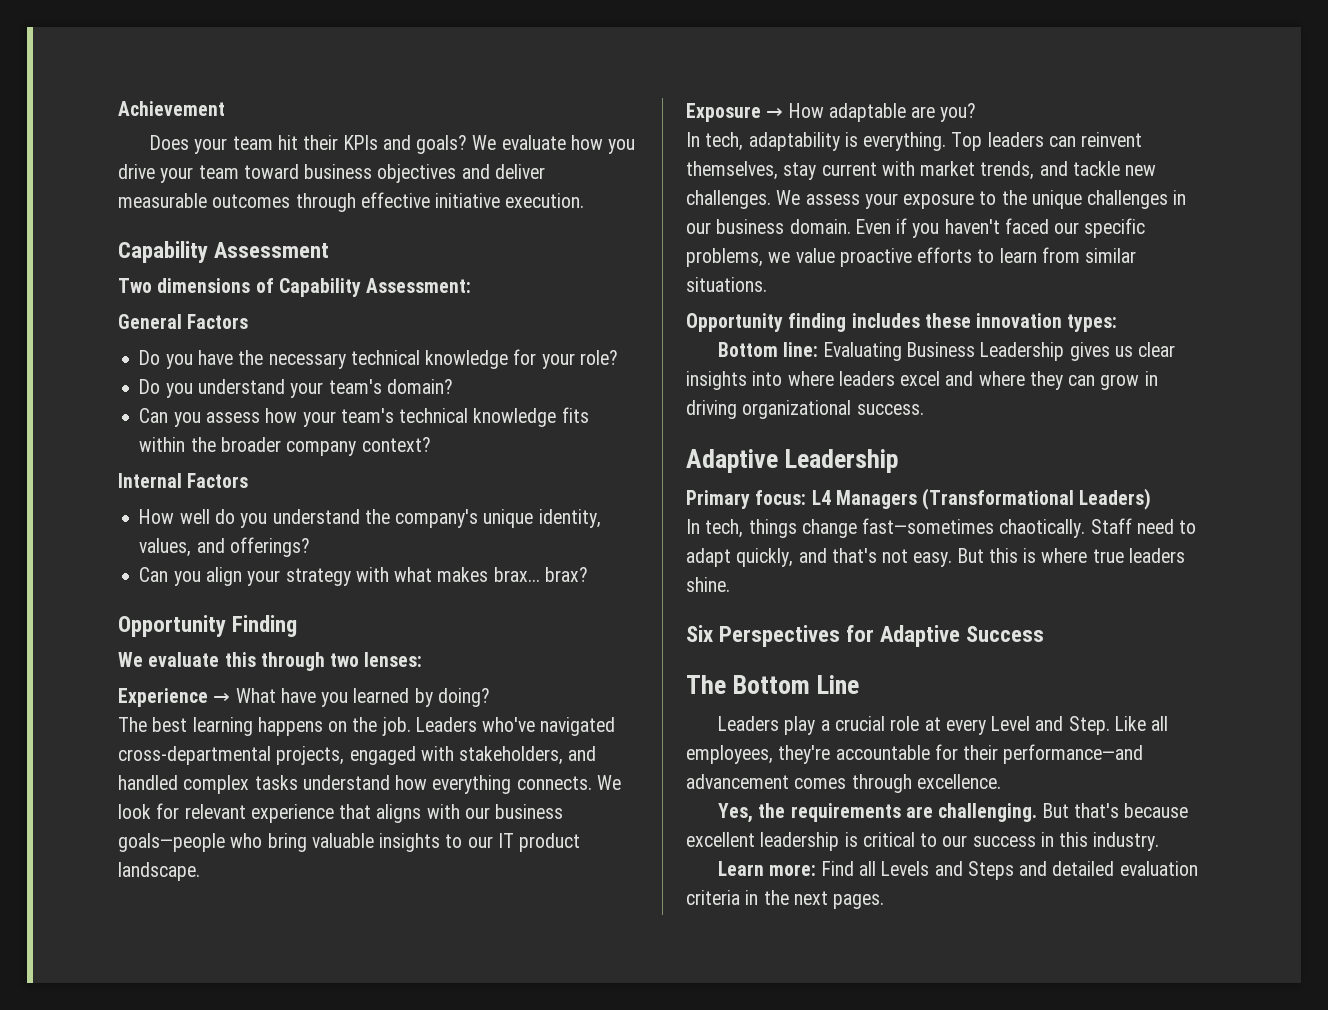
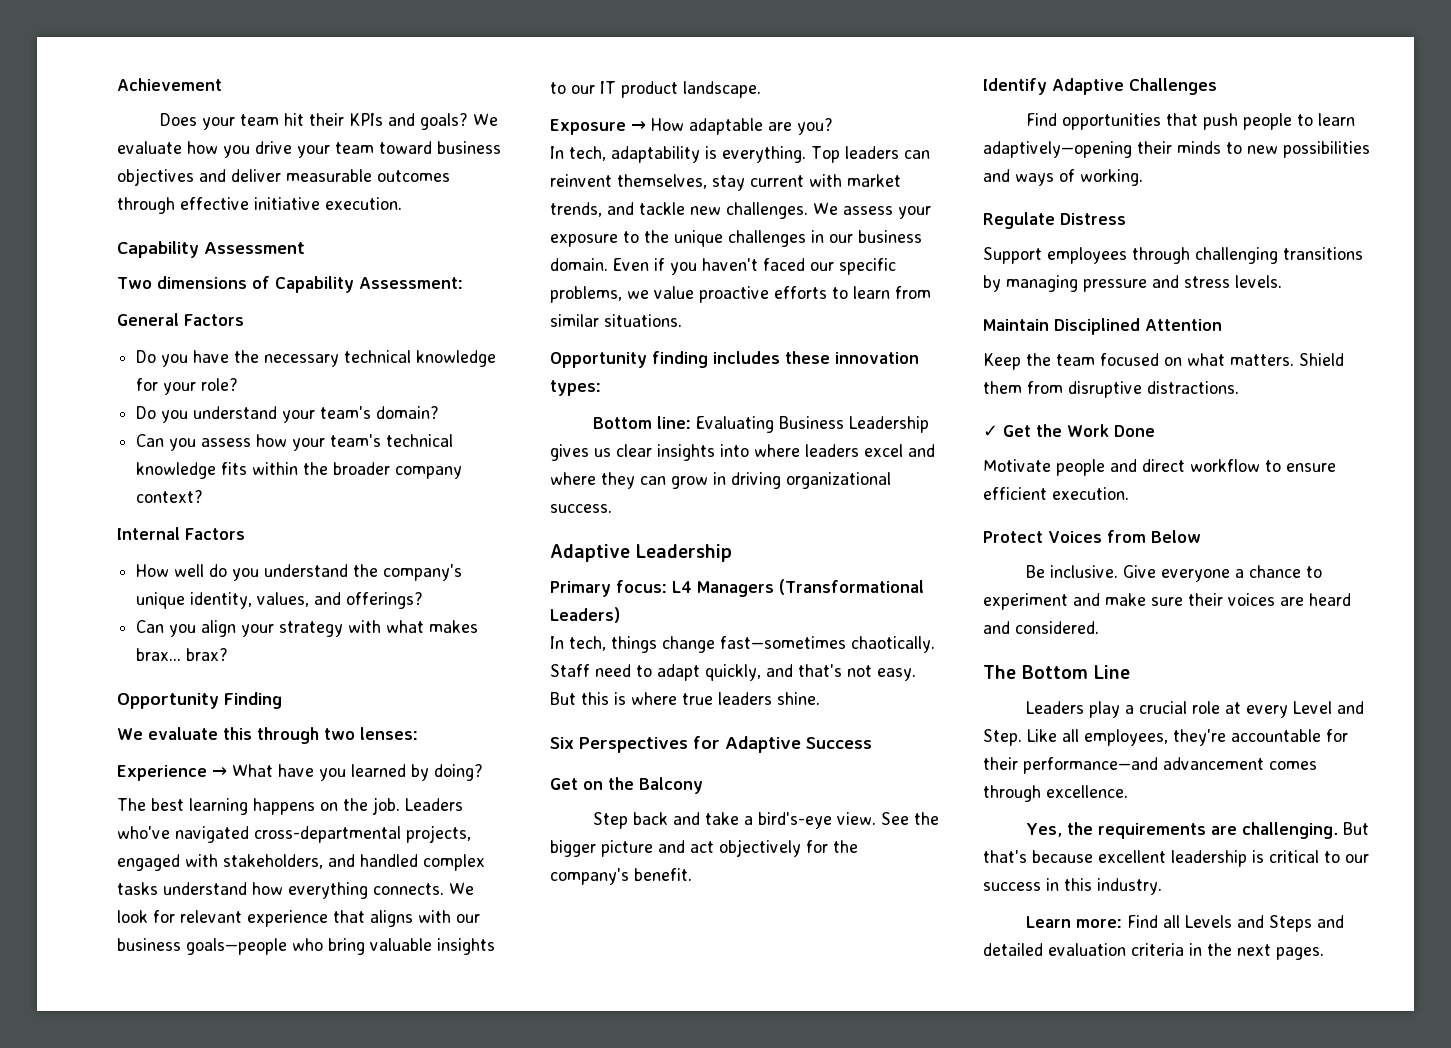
(1045, 634) none -> [550,777,703,794] [593,812,940,829] [550,839,858,857] [550,868,692,885] [983,78,1217,95] [1026,113,1356,130] [983,141,1370,158] [983,169,1143,186] [983,212,1126,229] [983,247,1363,264] [983,275,1282,292] [983,318,1222,335] [983,353,1344,370] [983,381,1239,398] [983,424,1155,437] [983,459,1336,476] [983,487,1129,500] [983,530,1201,543] [1026,565,1323,582] [983,593,1351,610] [983,621,1099,634] // Get on the Balcony // Step back and take a bird's-eye view. See the bigger picture and act objectively for the company's benefit. // Identify Adaptive Challenges // Find opportunities that push people to learn adaptively—opening their minds to new possibilities and ways of working. // Regulate Distress // Support employees through challenging transitions by managing pressure and stress levels. // Maintain Disciplined Attention // Keep the team focused on what matters. Shield them from disruptive distractions. // ✓ Get the Work Done // Motivate people and direct workflow to ensure efficient execution. // Protect Voices from Below // Be inclusive. Give everyone a chance to experiment and make sure their voices are heard and considered.

